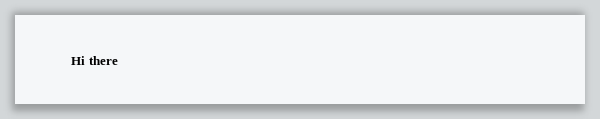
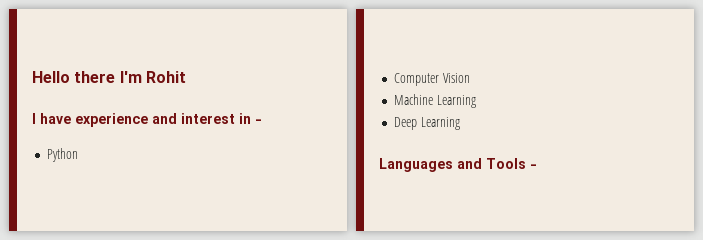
[71,56,118,65] Hi there -> [32,71,186,83] [32,113,262,127] [47,148,79,162] [394,73,471,86] [394,94,477,108] [394,117,461,130] [379,158,537,172] Hello there I'm Rohit // I have experience and interest in - // Python // Computer Vision // Machine Learning // Deep Learning // Languages and Tools -

